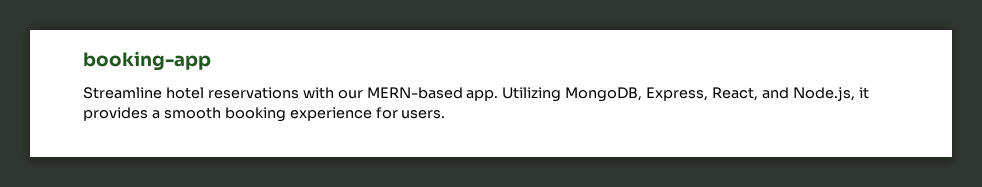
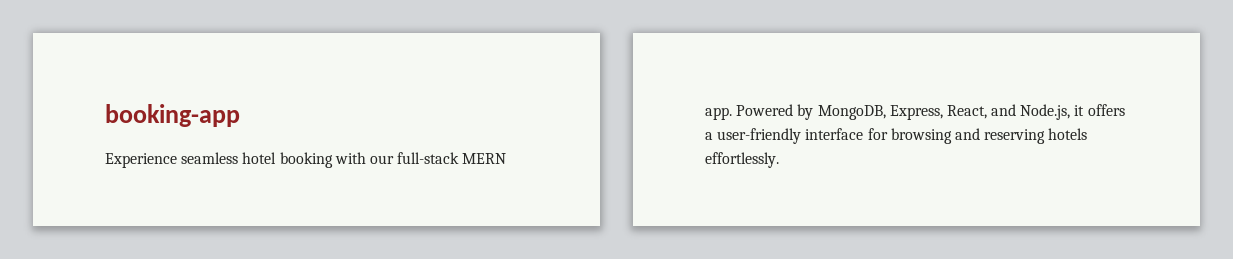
[83,87,562,102] Streamline hotel reservations with our MERN-based app. Utilizing -> [105,152,507,168] [705,104,814,120] Experience seamless hotel booking with our full-stack MERN app. Powered by
[83,107,446,122] provides a smooth booking experience for users. -> [1087,104,1125,116] [705,128,1088,144] [705,152,779,168] offers a user-friendly interface for browsing and reserving hotels effortlessly.

